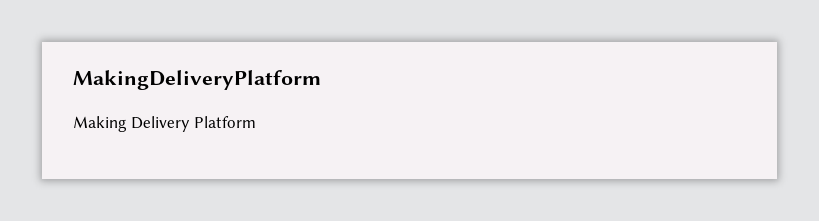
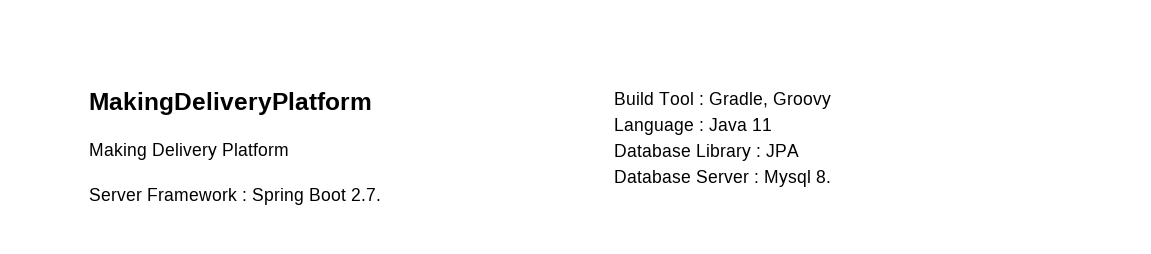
(257, 122) none -> [89,188,381,205] [614,92,831,109] [614,118,772,135] [614,144,799,161] [614,170,831,187] // Server Framework : Spring Boot 2.7. // Build Tool : Gradle, Groovy // Language : Java 11 // Database Library : JPA // Database Server : Mysql 8.

